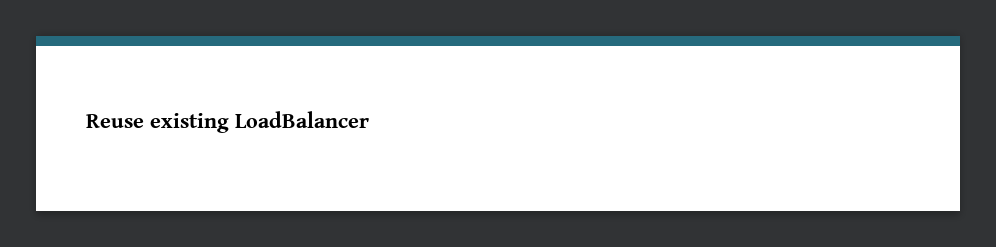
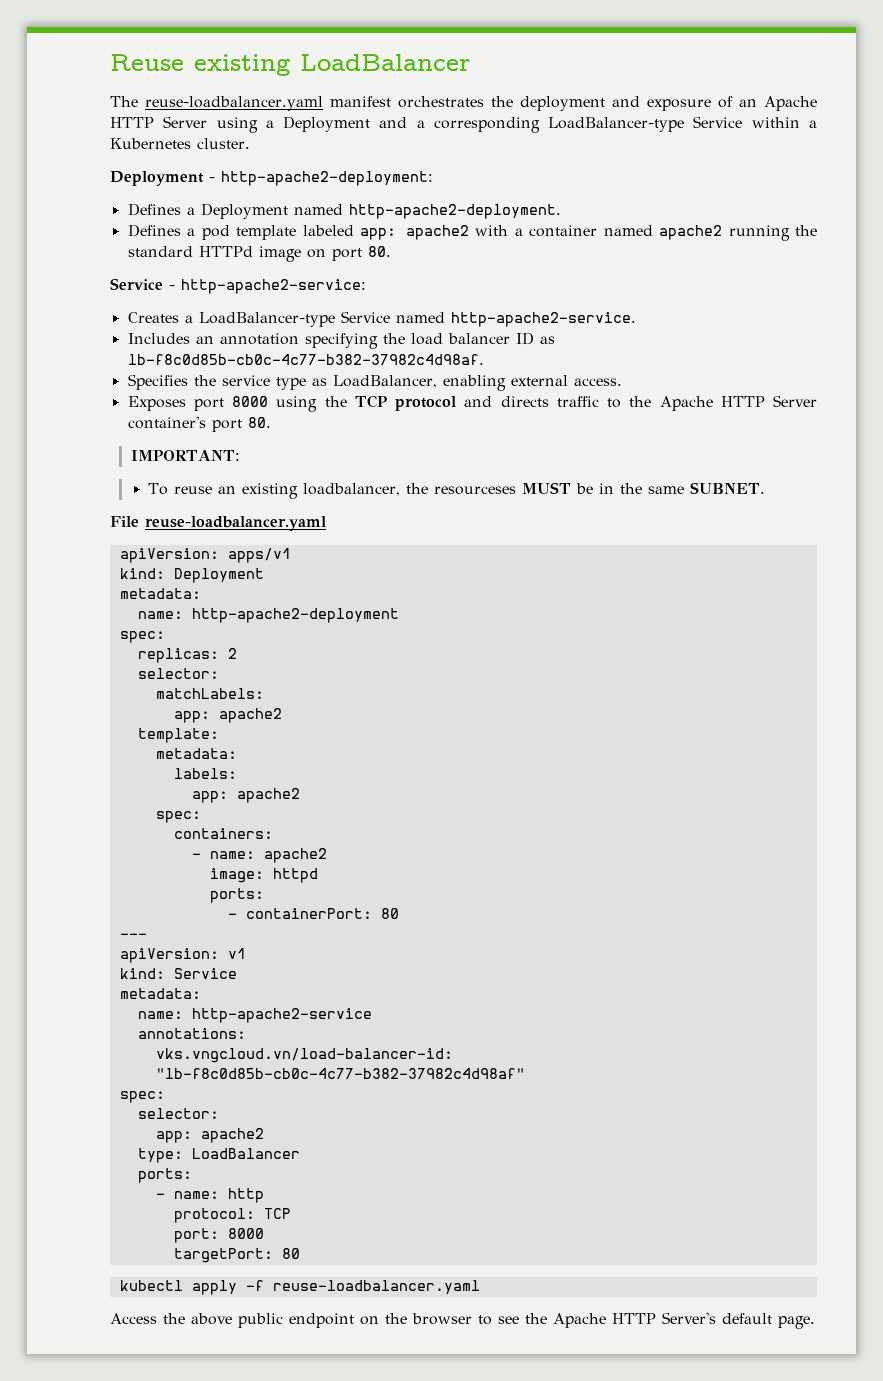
(369, 119) none -> [110,96,817,111] [110,116,817,133] [110,138,250,149] [110,171,433,186] [127,203,561,219] [127,224,817,241] [127,246,391,262] [110,278,366,294] [127,311,636,327] [127,332,555,349] [127,354,484,365] [127,374,622,391] [127,395,817,412] [127,416,271,432] [130,450,240,461] [148,482,766,499] [110,516,326,531] [119,548,291,563] [119,568,264,583] [119,588,201,599] [137,608,399,623] [119,631,165,643] [137,648,237,663] [137,668,219,679] [155,688,264,699] [173,708,282,723] [137,728,219,743] [155,748,237,759] [173,768,237,779] [191,788,300,803] [155,811,201,823] [173,828,273,839] [191,848,327,863] [209,868,318,883] [209,888,264,903] [227,908,399,919] [119,933,147,939] [119,948,246,963] [119,968,237,979] [119,988,201,999] [137,1008,372,1023] [137,1028,246,1039] [155,1048,453,1063] [155,1068,525,1079] [119,1091,165,1103] [137,1108,219,1119] [155,1128,264,1143] [137,1148,300,1163] [137,1168,192,1183] [155,1188,264,1203] [173,1208,291,1223] [173,1228,264,1243] [173,1248,300,1263] [119,1280,480,1295] [110,1312,815,1329] // The reuse-loadbalancer.yaml manifest orchestrates the deployment and exposure of an Apache HTTP Server using a Deployment and a corresponding LoadBalancer-type Service within a Kubernetes cluster. // Deployment - http-apache2-deployment: // Defines a Deployment named http-apache2-deployment. // Defines a pod template labeled app: apache2 with a container named apache2 running the standard HTTPd image on port 80. // Service - http-apache2-service: // Creates a LoadBalancer-type Service named http-apache2-service. // Includes an annotation specifying the load balancer ID as lb-f8c0d85b-cb0c-4c77-b382-37982c4d98af. // Specifies the service type as LoadBalancer, enabling external access. // Exposes port 8000 using the TCP protocol and directs traffic to the Apache HTTP Server container's port 80. // IMPORTANT: // To reuse an existing loadbalancer, the resourceses MUST be in the same SUBNET. // File reuse-loadbalancer.yaml // apiVersion: apps/v1 // kind: Deployment // metadata: // name: http-apache2-deployment // spec: // replicas: 2 // selector: // matchLabels: // app: apache2 // template: // metadata: // labels: // app: apache2 // spec: // containers: // - name: apache2 // image: httpd // ports: // - containerPort: 80 // --- // apiVersion: v1 // kind: Service // metadata: // name: http-apache2-service // annotations: // vks.vngcloud.vn/load-balancer-id: "lb-f8c0d85b-cb0c-4c77-b382-37982c4d98af" // spec: // selector: // app: apache2 // type: LoadBalancer // ports: // - name: http // protocol: TCP // port: 8000 // targetPort: 80 // kubectl apply -f reuse-loadbalancer.yaml // Access the above public endpoint on the browser to see the Apache HTTP Server's default page.

